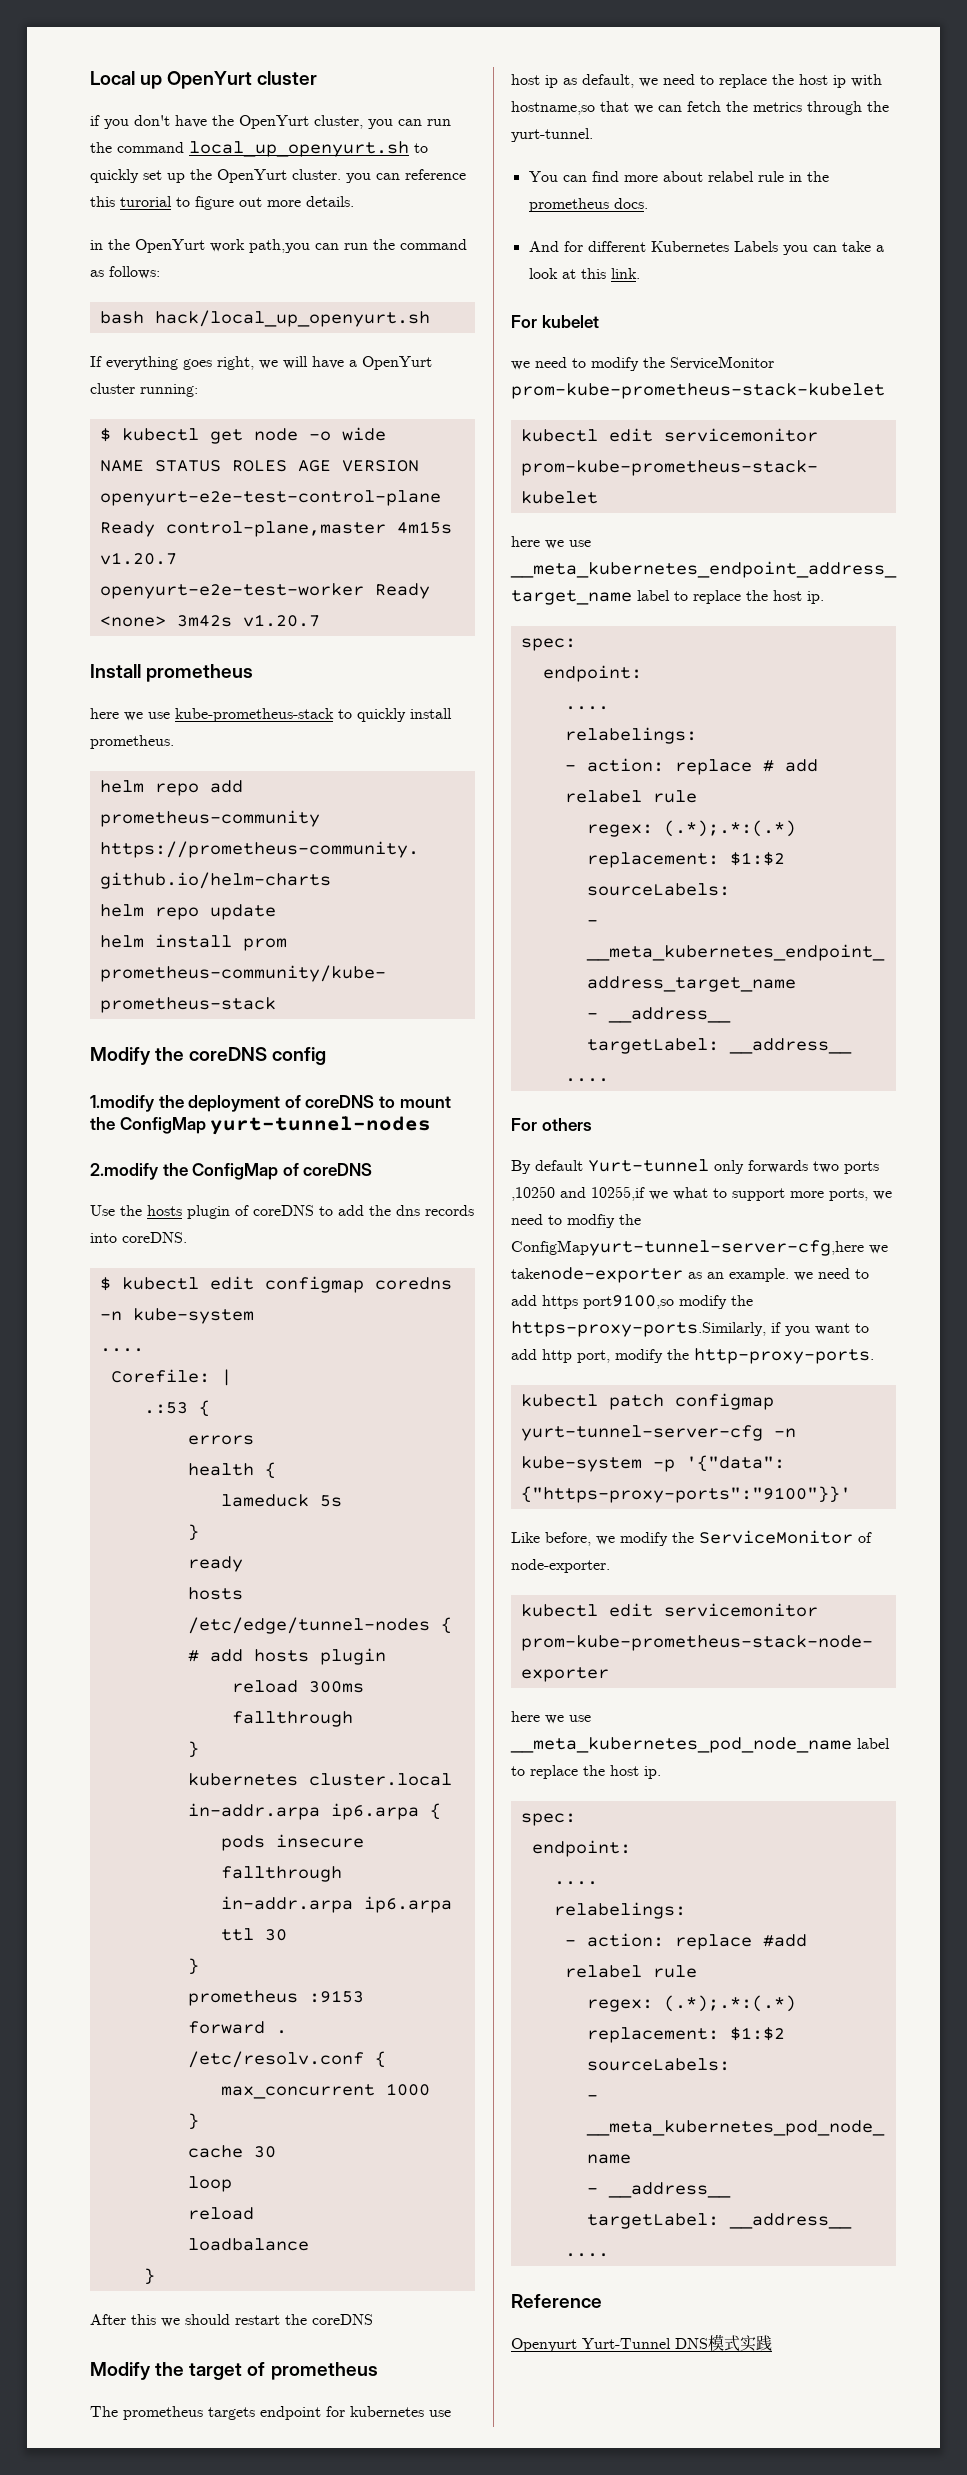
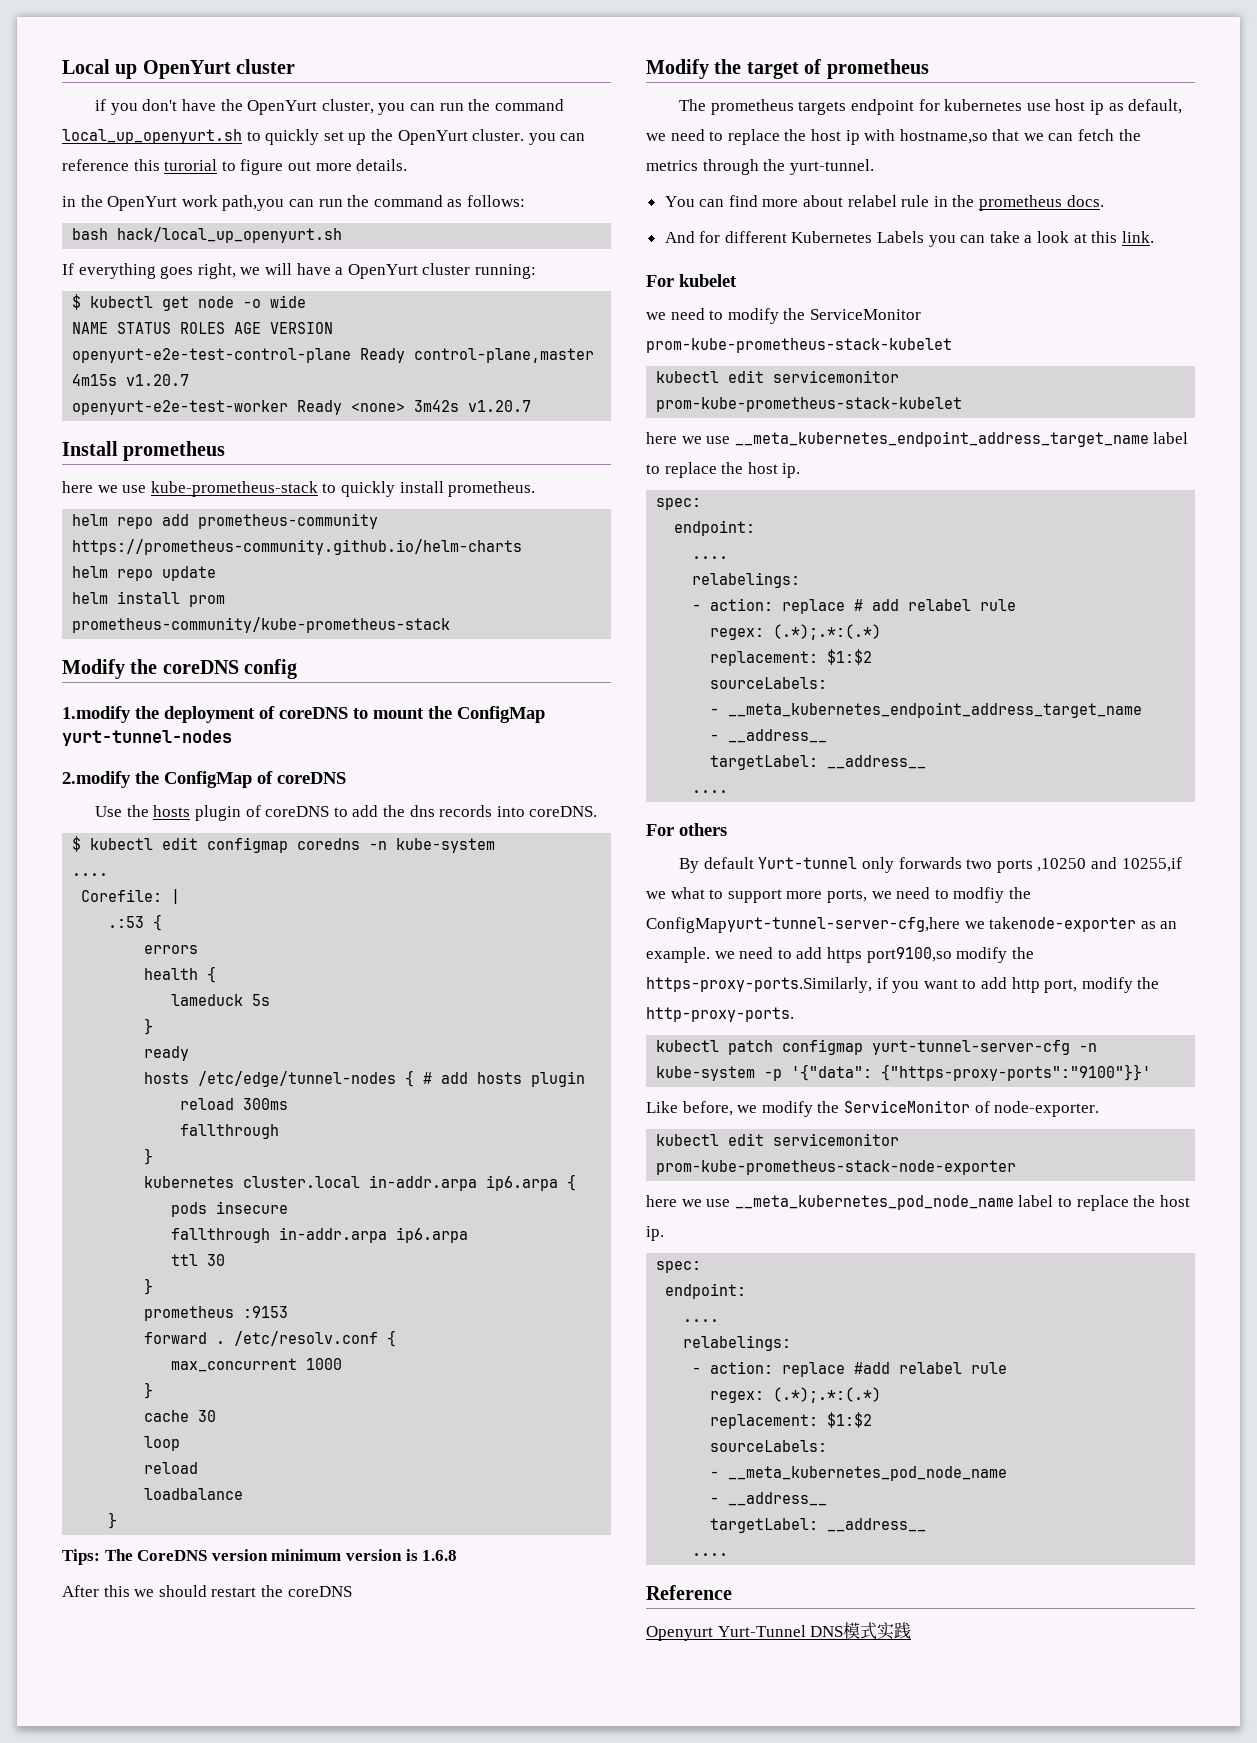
(155, 2276) none -> [62,1549,458,1565] // Tips: The CoreDNS version minimum version is 1.6.8

